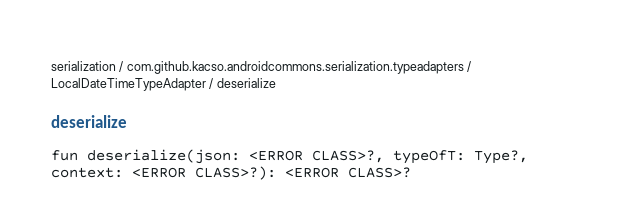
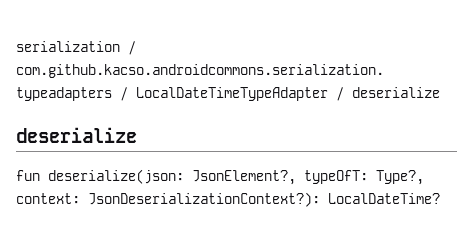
[249,150,384,163] <ERROR CLASS>?, -> [192,170,296,185] JsonElement?,
[132,166,411,180] <ERROR CLASS>?): <ERROR CLASS>? -> [88,192,440,207] JsonDeserializationContext?): LocalDateTime?

